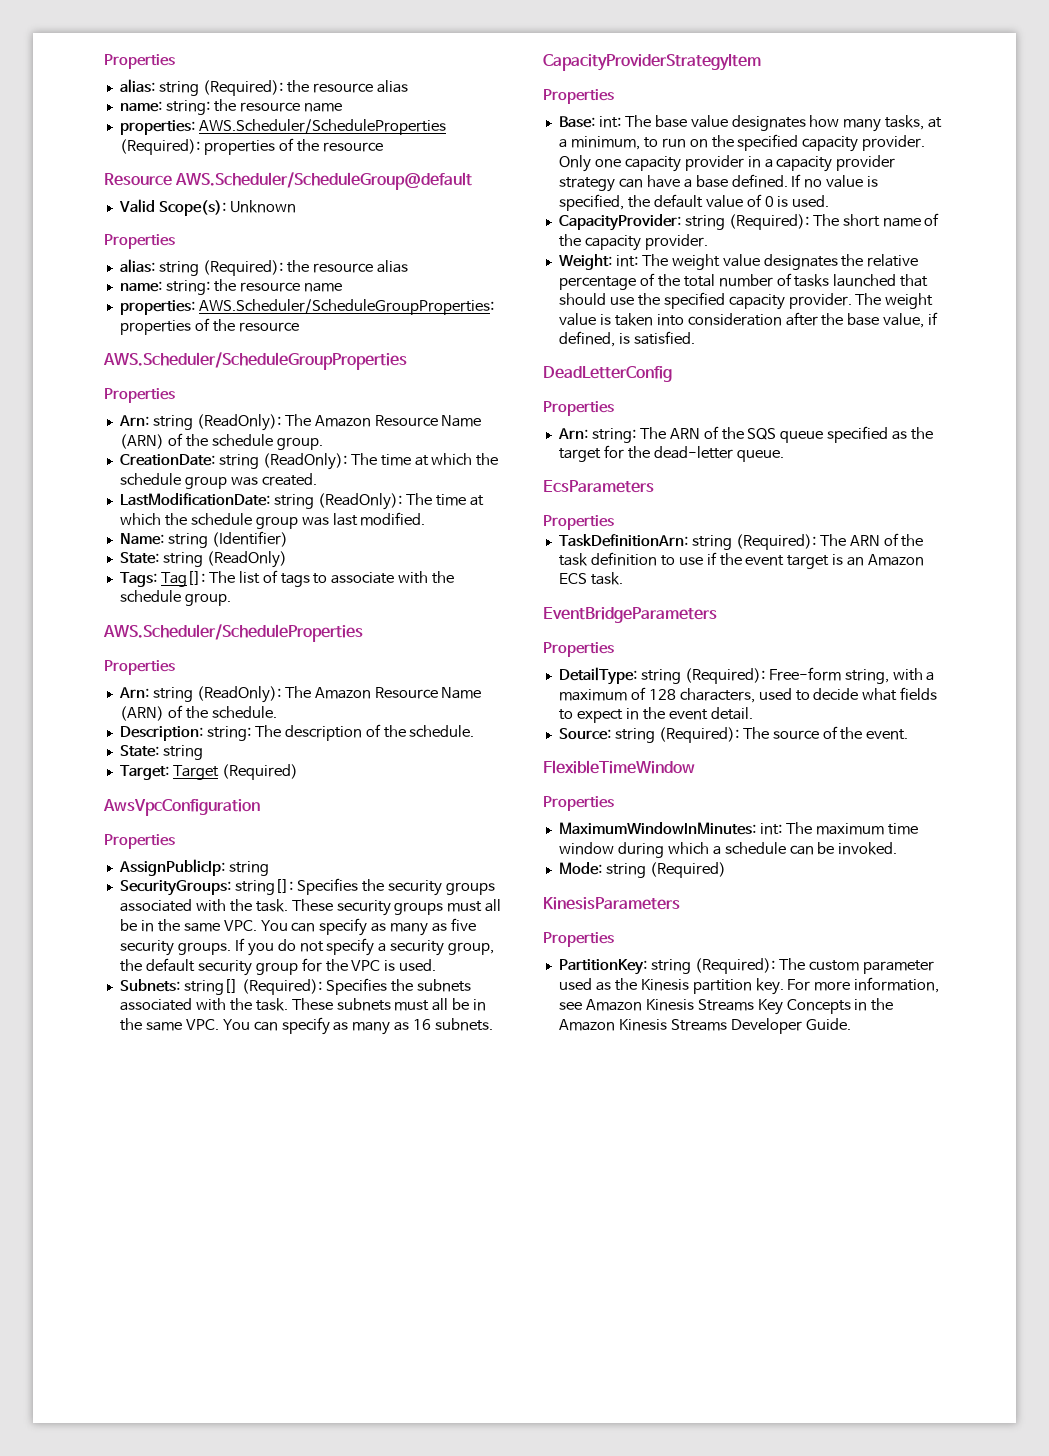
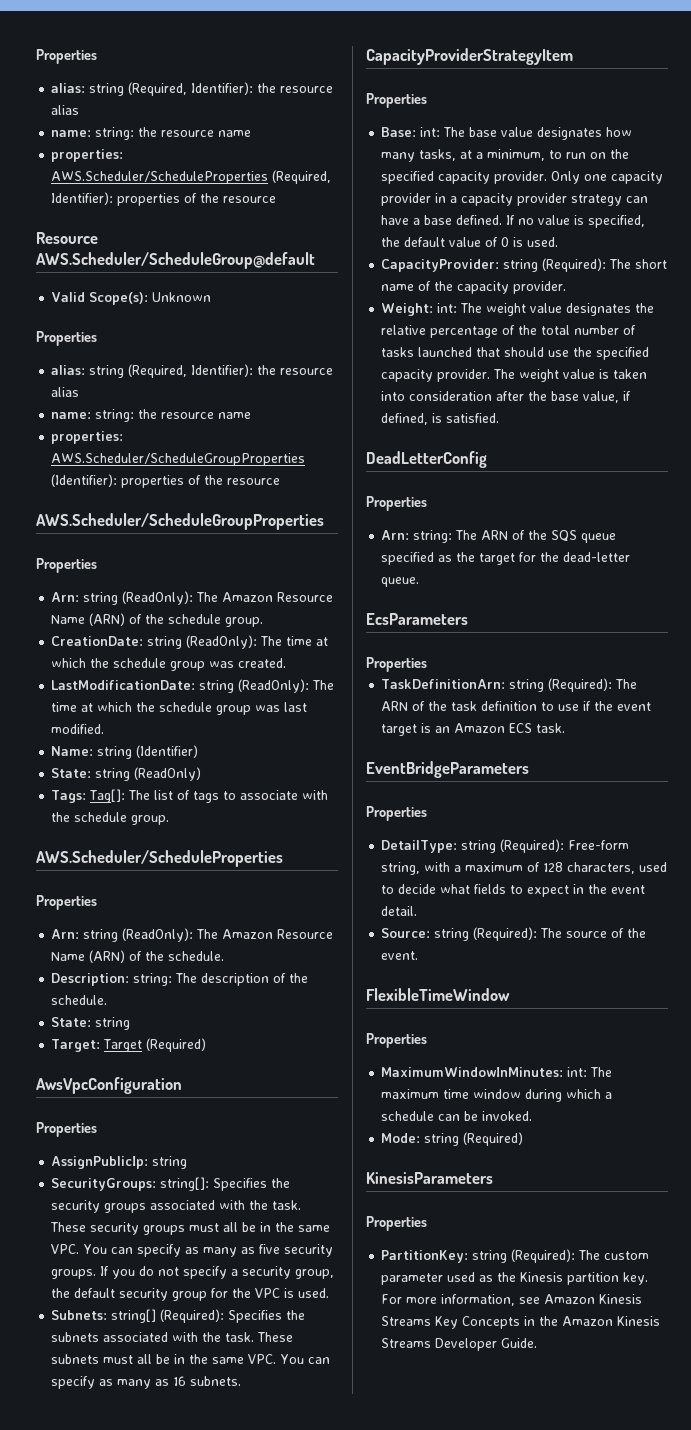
[104,54,175,69] [119,79,283,96] Properties // alias: string (Required): -> [36,49,97,64] [51,82,254,96] Properties // alias: string (Required, Identifier):
[119,139,200,155] (Required): -> [272,170,332,184] [51,192,114,205] (Required, Identifier):
[202,260,408,276] [119,279,342,295] [119,299,494,315] (Required): the resource alias // name: string: the resource name // properties: AWS.Scheduler/ScheduleGroupProperties: -> [128,364,334,378] [51,387,80,397] [51,409,252,422] [51,431,124,444] [51,453,306,466] [51,474,118,487] (Required, Identifier): the resource alias // name: string: the resource name // properties: AWS.Scheduler/ScheduleGroupProperties (Identifier):

